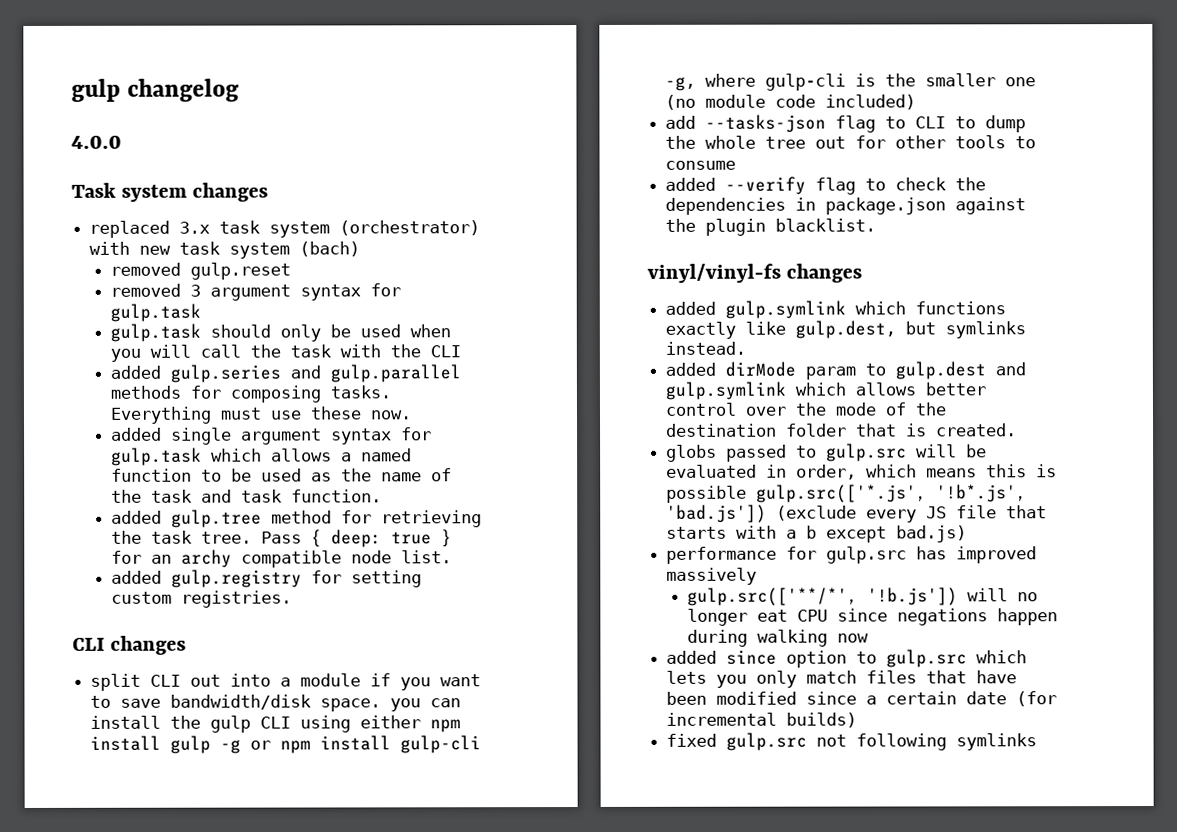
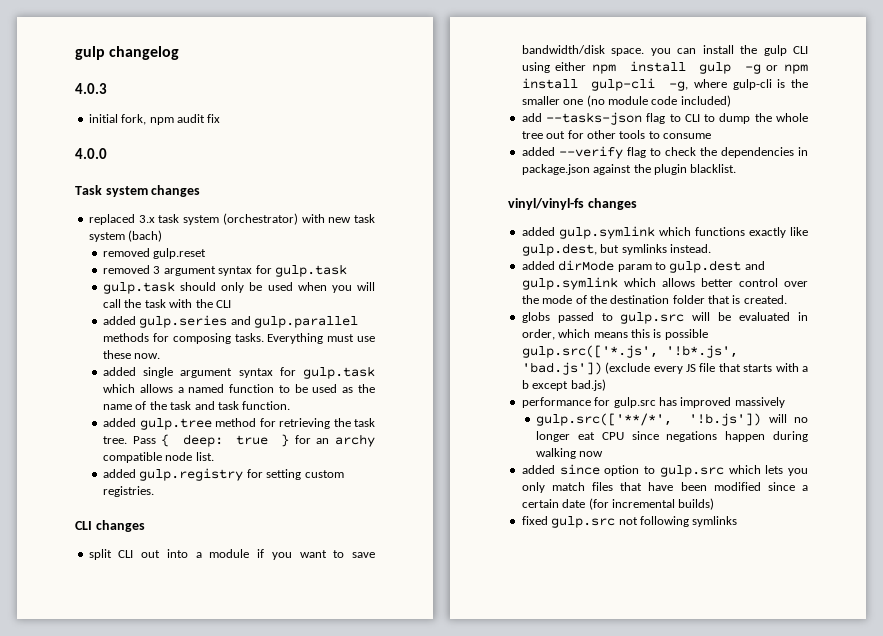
(240, 90) none -> [75,83,107,94] [88,114,221,125] // 4.0.3 // initial fork, npm audit fix

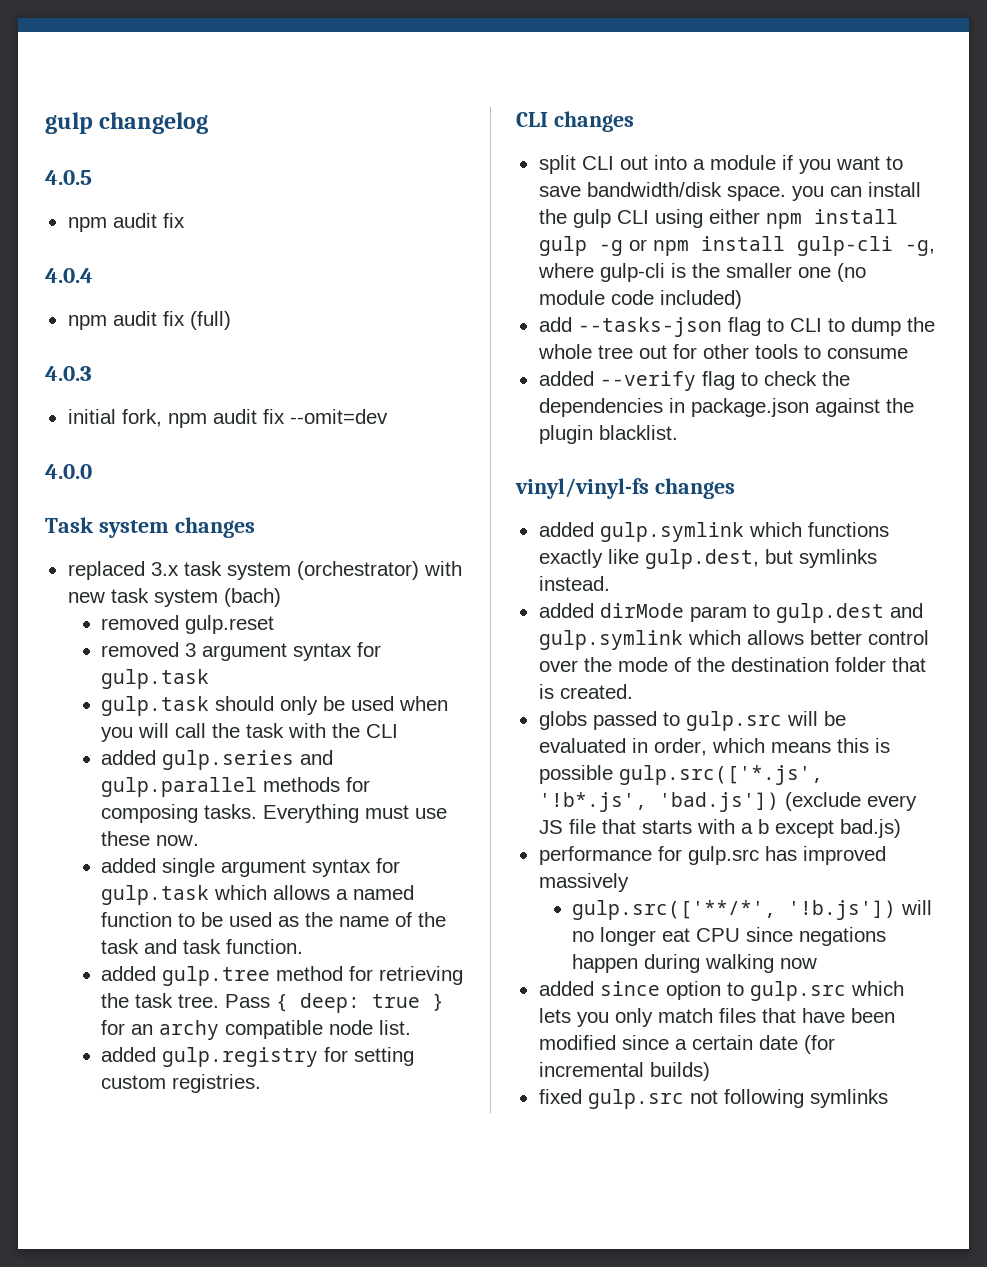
(180, 53) none -> [45,170,92,185] [67,213,185,232] [45,268,93,283] [67,311,231,330] // 4.0.5 // npm audit fix // 4.0.4 // npm audit fix (full)
(221, 118) none -> [289,409,388,424] --omit=dev

